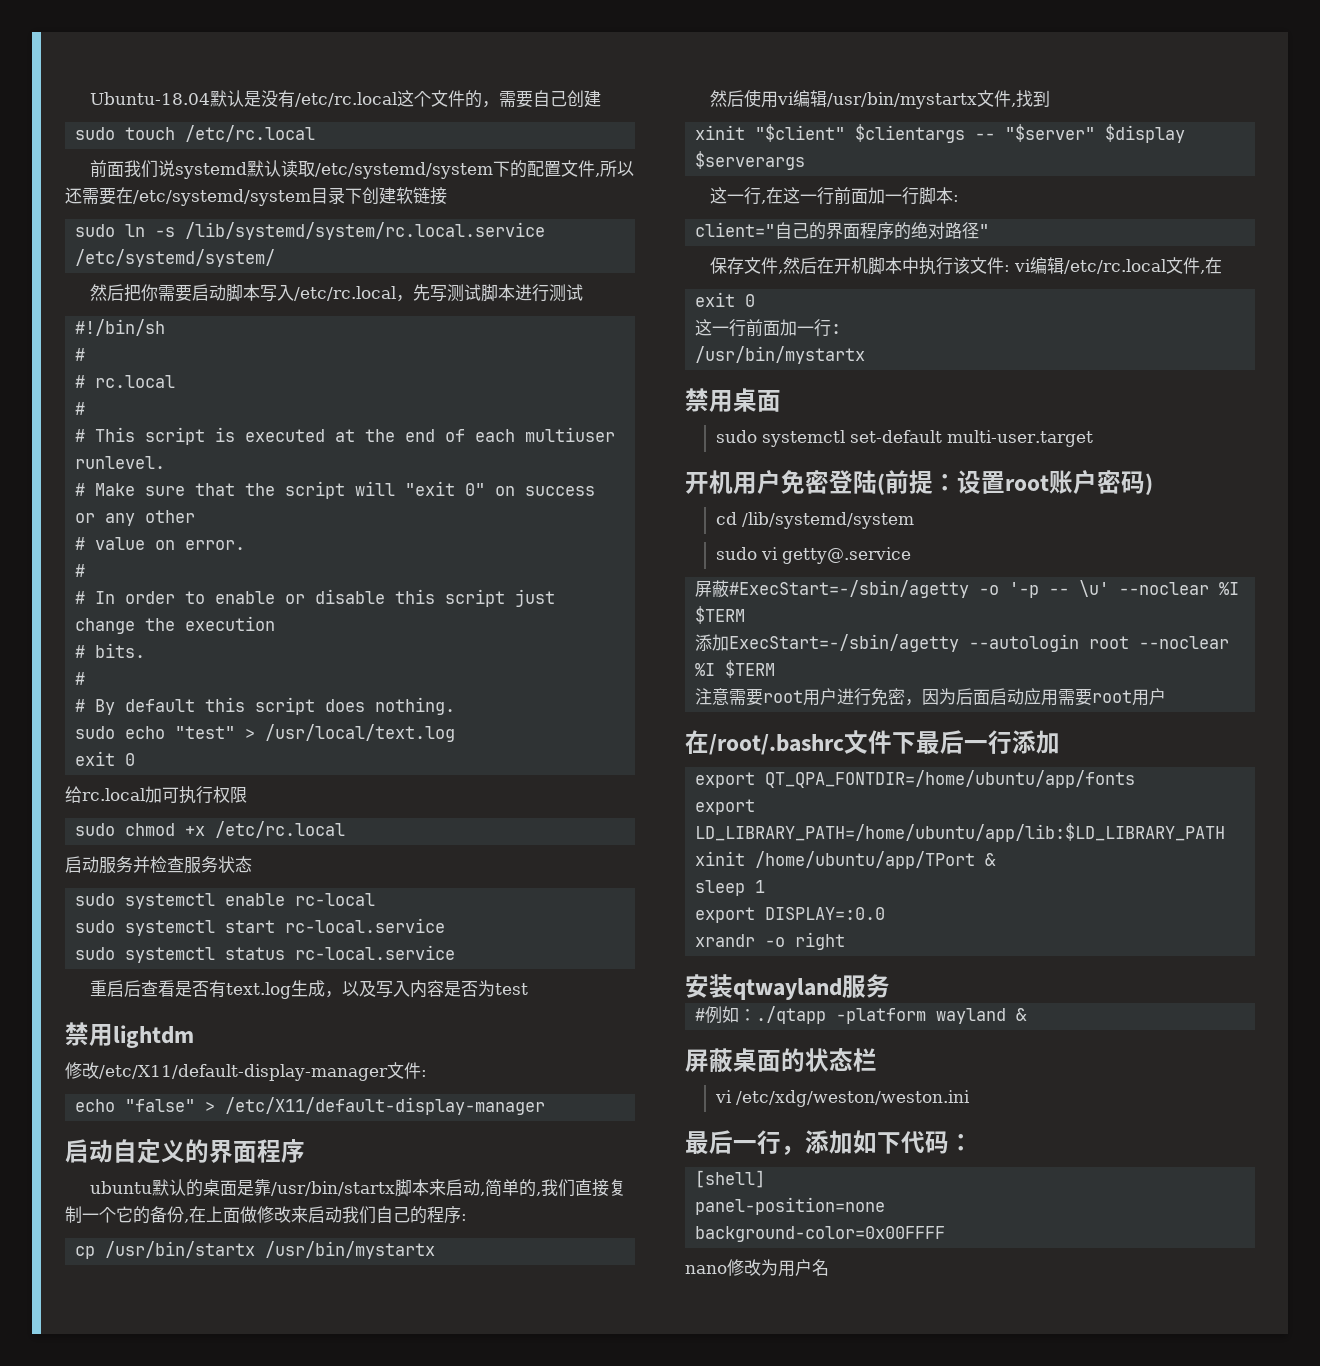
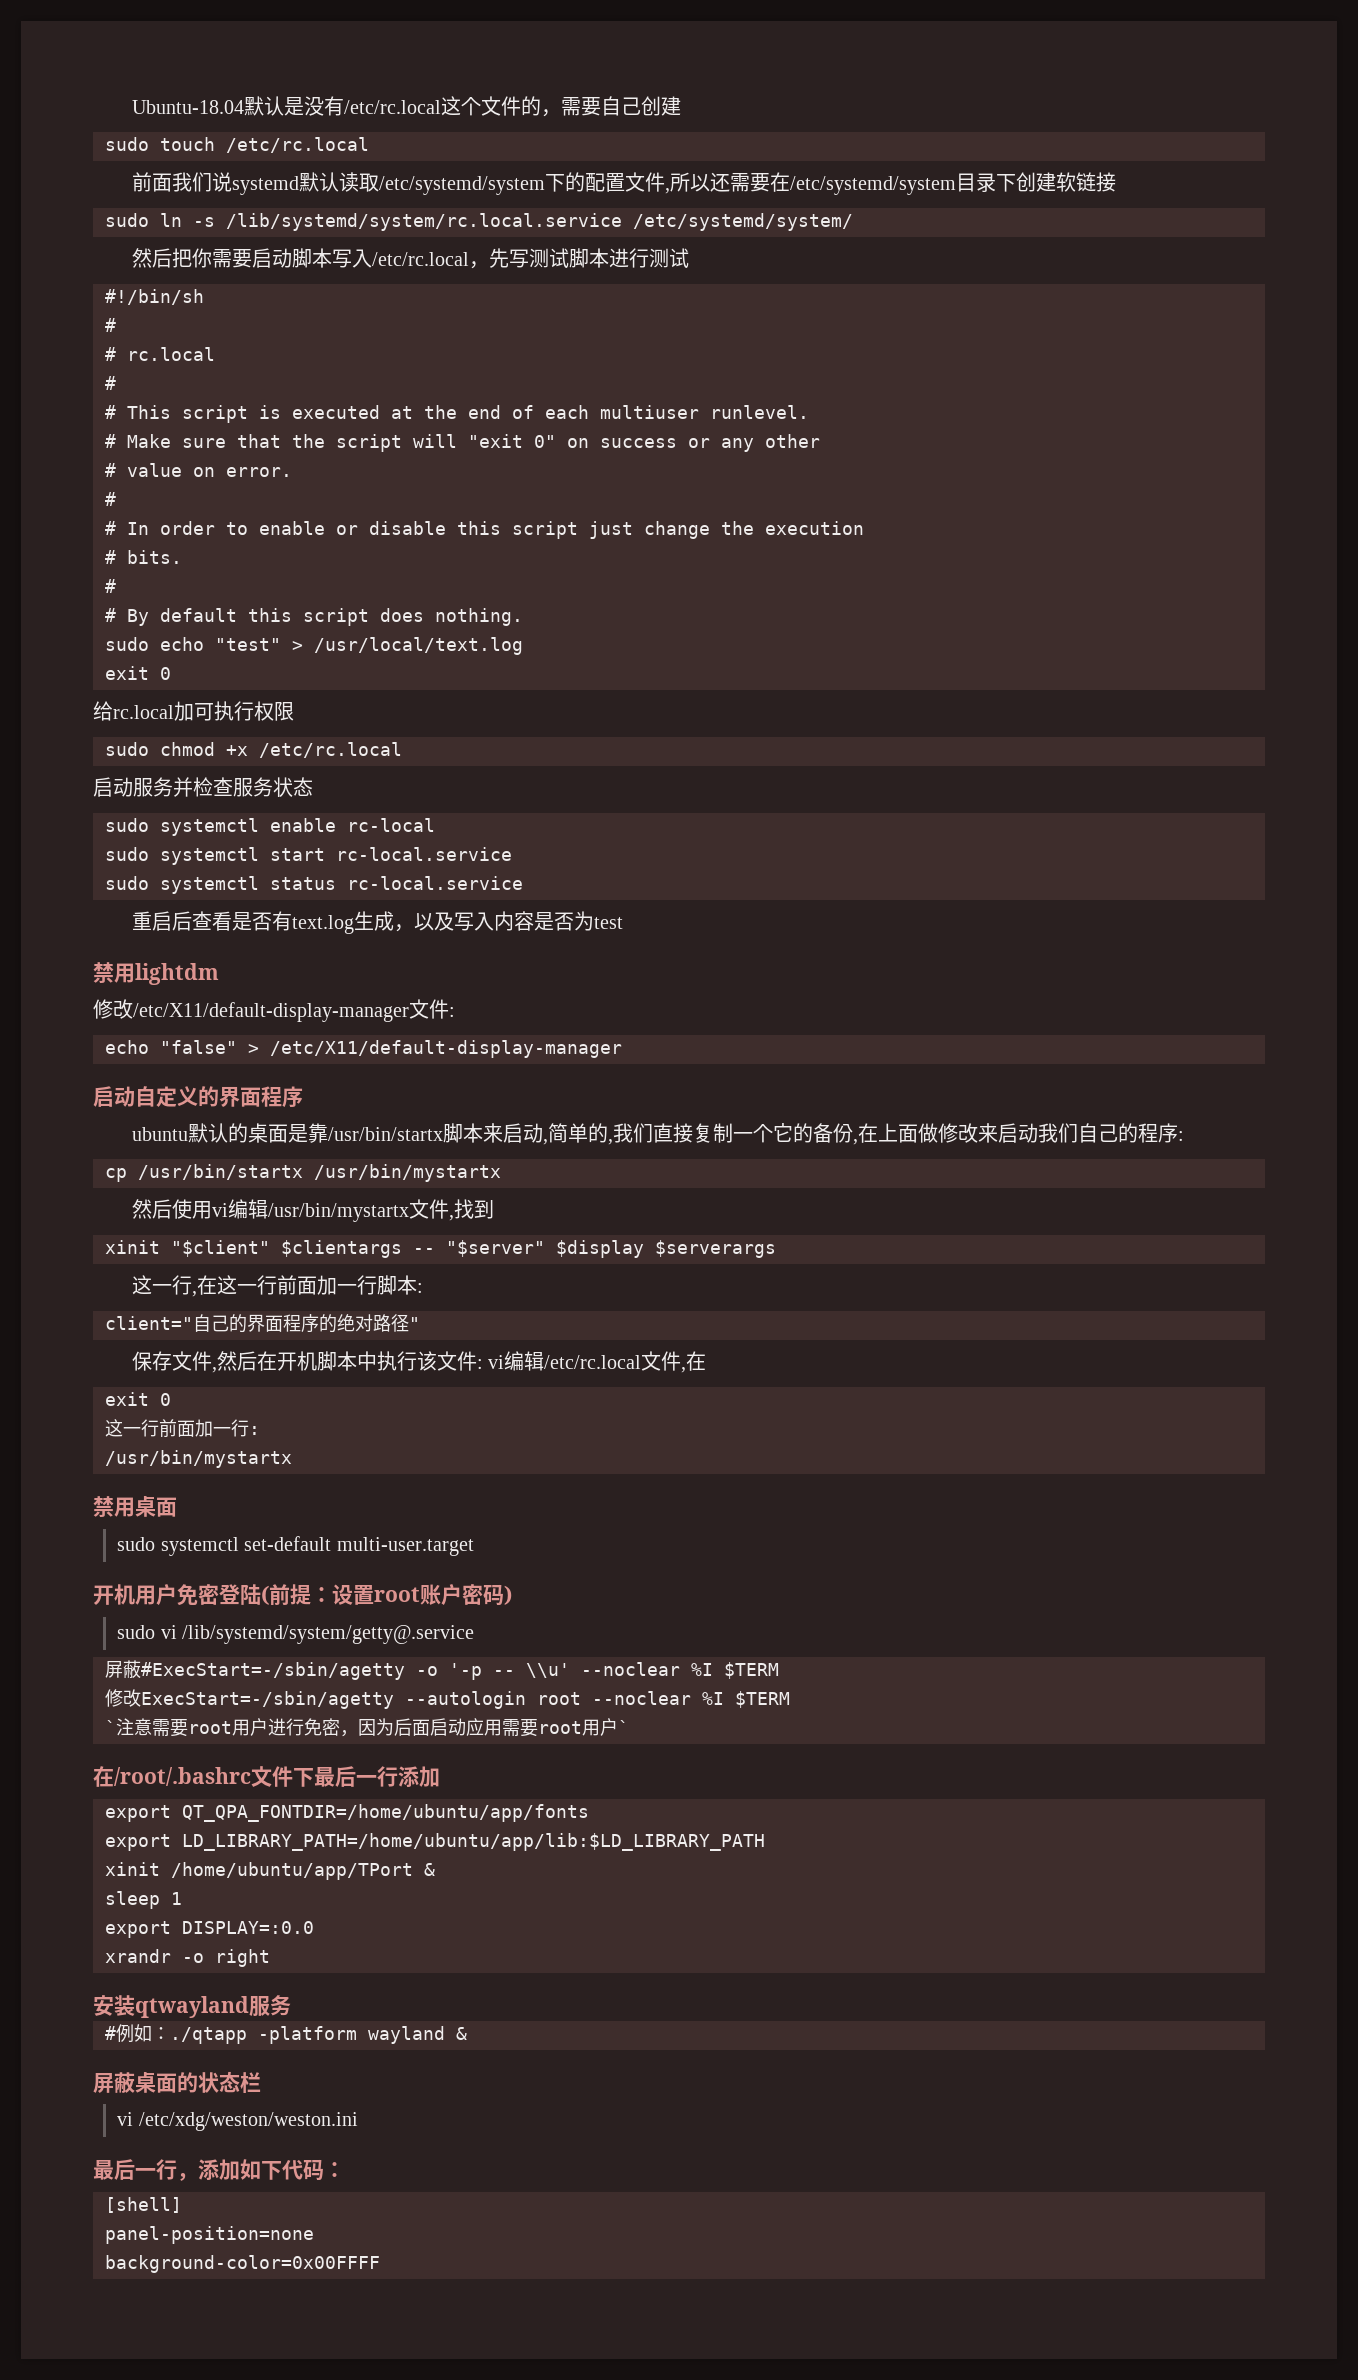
[715,512,914,529] // cd /lib/systemd/system -> (512, 1595) none
[781,547,911,564] getty@.service -> [182,1625,475,1644] /lib/systemd/system/getty@.service
[1079,580,1240,597] [695,606,746,624] [695,634,730,651] \u' --noclear %I $TERM // 添加 -> [526,1662,779,1679] [105,1689,141,1707] \\u' --noclear %I $TERM // 修改
(776, 669) none -> [105,1720,116,1734] `
(1167, 696) none -> [618,1720,629,1734] `
[685,1259,829,1277] // nano修改为用户名 -> (380, 2264) none

